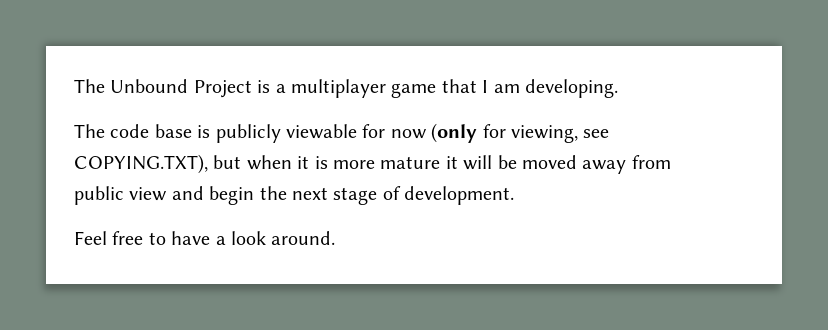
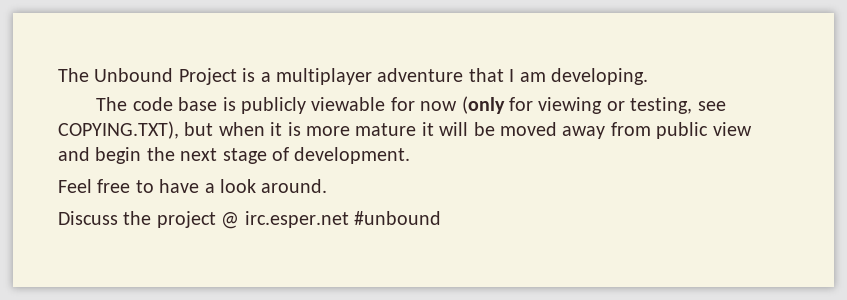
[391,83,437,98] game -> [377,68,464,82] adventure
[510,125,578,143] viewing, -> [538,97,693,114] viewing or testing,
(336, 238) none -> [58,211,441,229] // Discuss the project @ irc.esper.net #unbound

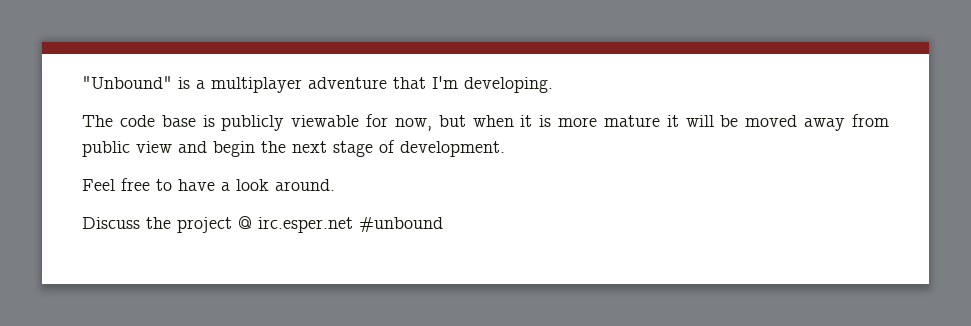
[58,68,237,85] The Unbound Project -> [82,76,172,89] "Unbound"
[509,69,546,82] I am -> [432,76,458,89] I'm
[420,96,726,114] [58,121,179,139] now (only for viewing or testing, see COPYING.TXT), -> [394,118,432,131] now,

